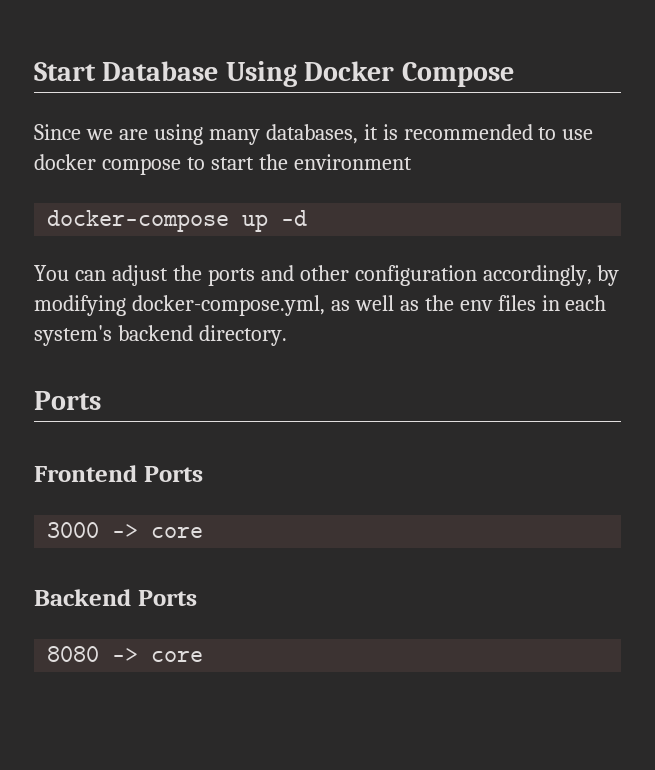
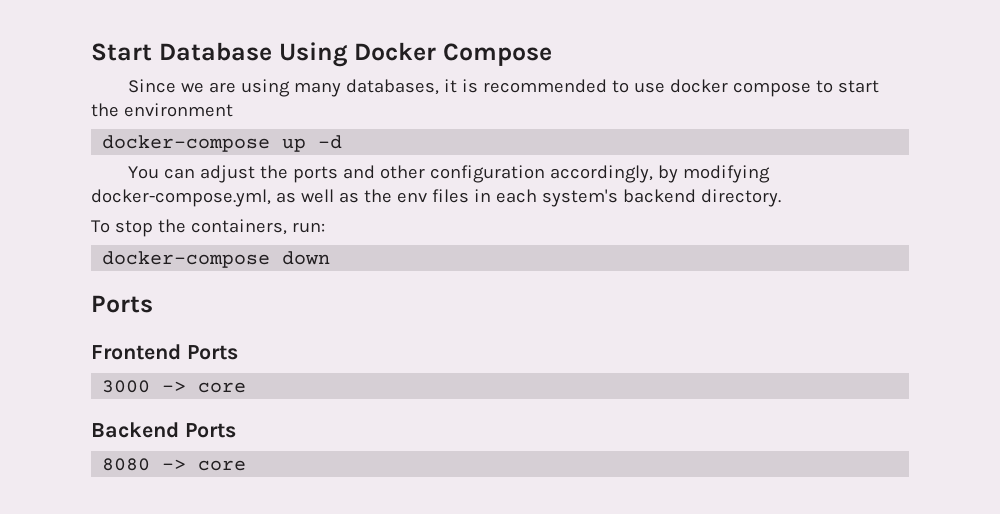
(287, 335) none -> [91,219,325,237] [102,251,331,268] // To stop the containers, run: // docker-compose down

